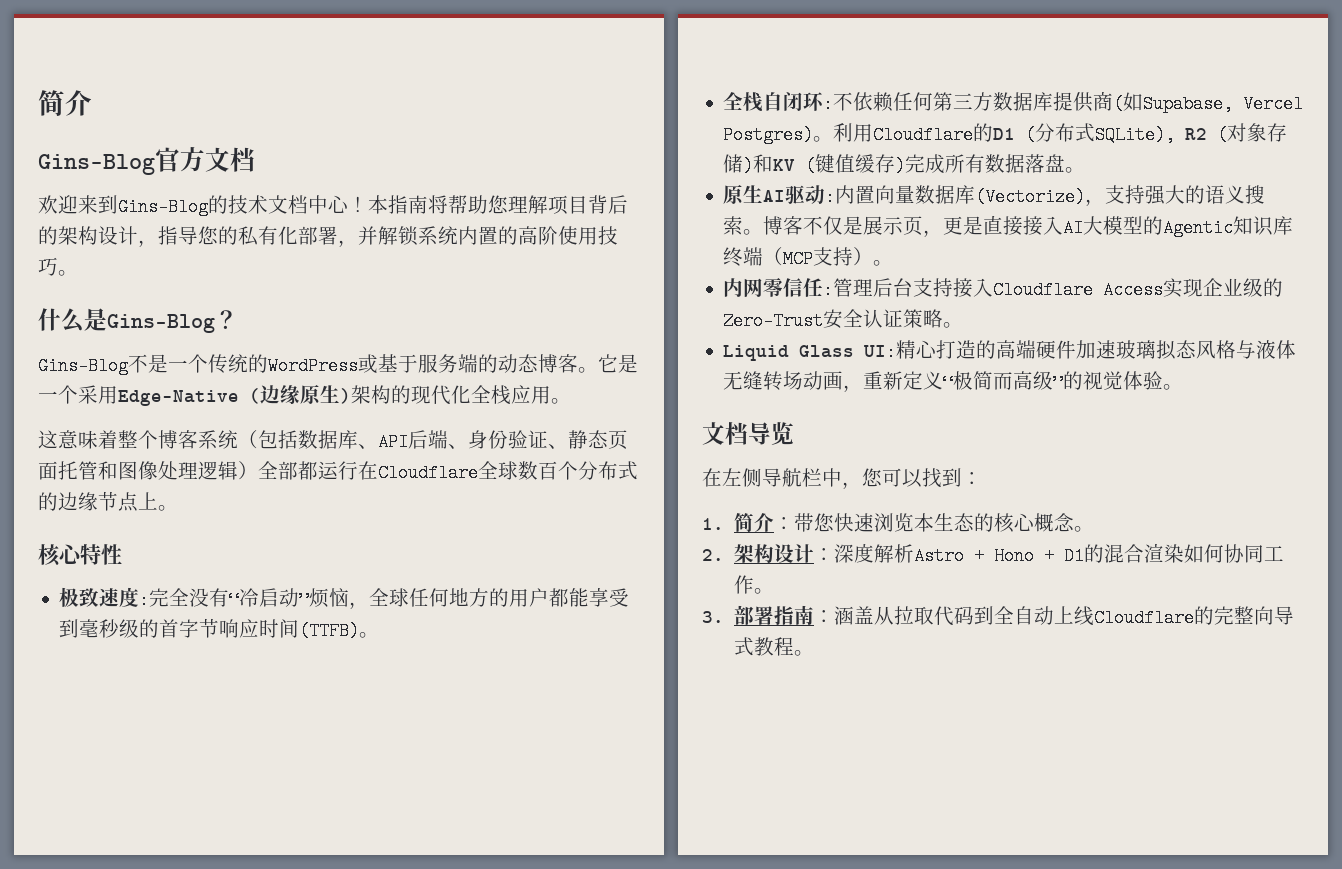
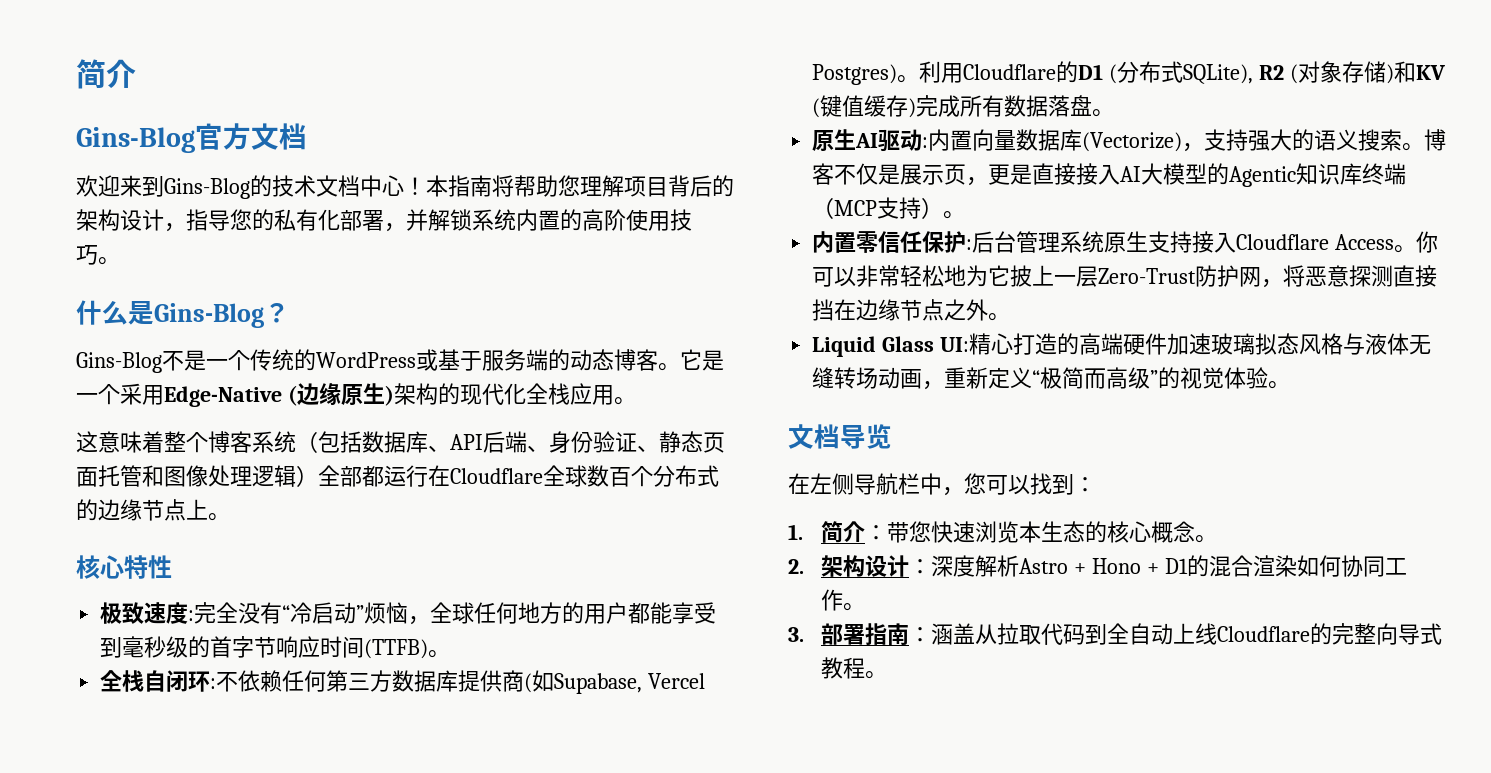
[743,277,1284,299] [723,309,944,330] 网零信任:管理后台支持接入Cloudflare Access实现企业级的Zero-Trust安全认证策略 -> [834,231,1439,253] [812,265,1438,288] [812,299,989,321] 置零信任保护:后台管理系统原生支持接入Cloudflare Access。你可以非常轻松地为它披上一层Zero-Trust防护网，将恶意探测直接挡在边缘节点之外

